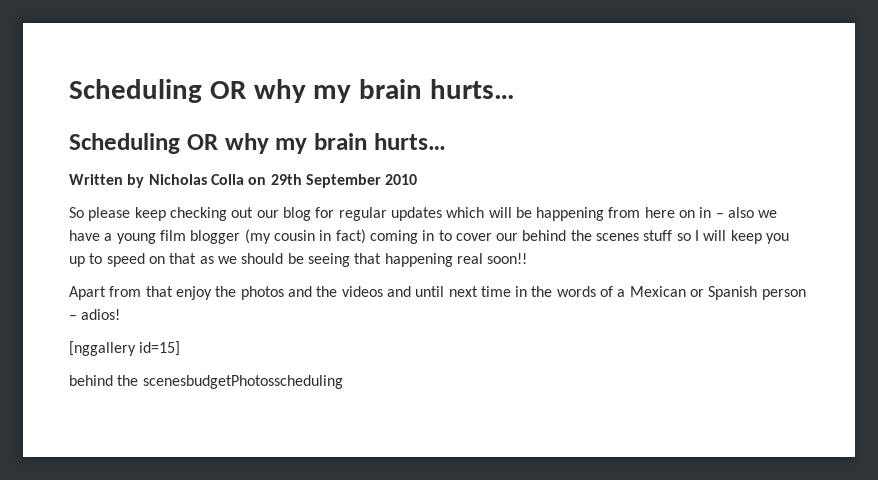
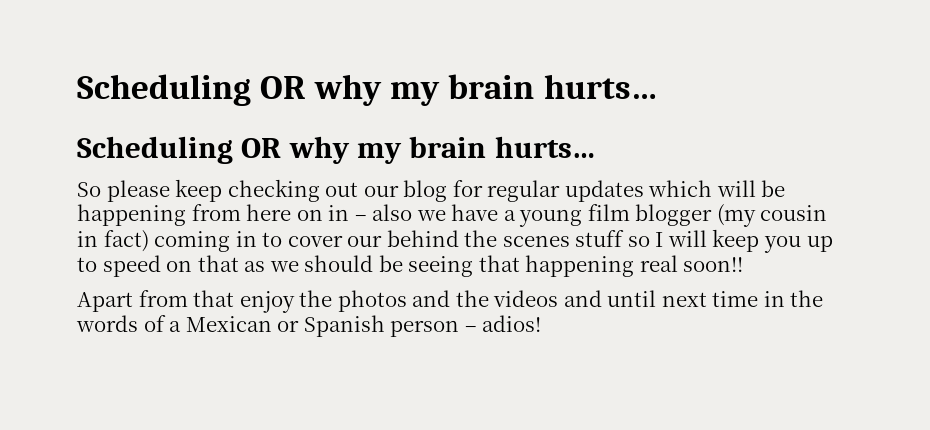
[69,174,418,188] // Written by Nicholas Colla on 29th September 2010 -> (596, 147) none
[69,341,181,356] [69,375,343,389] // [nggallery id=15] // behind the scenesbudgetPhotosscheduling -> (542, 323) none

